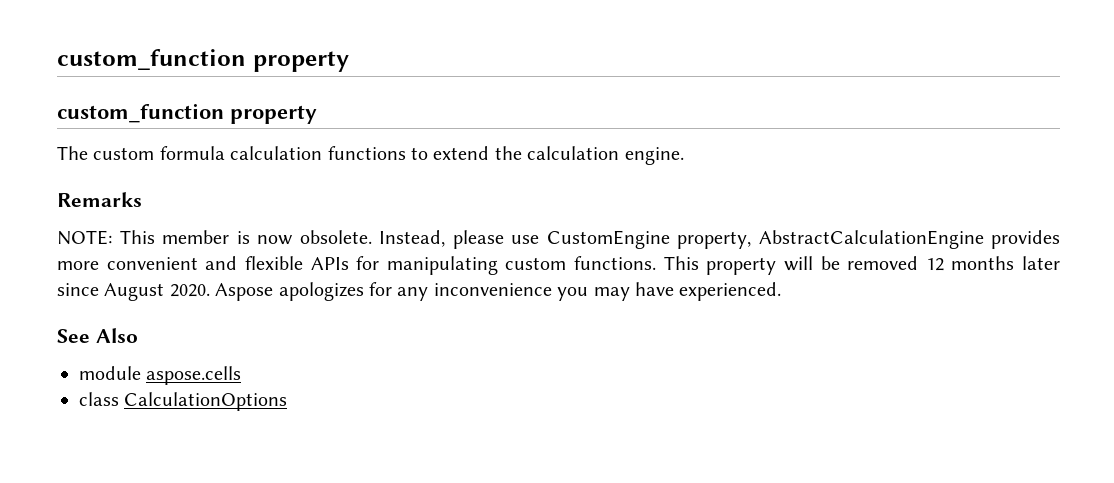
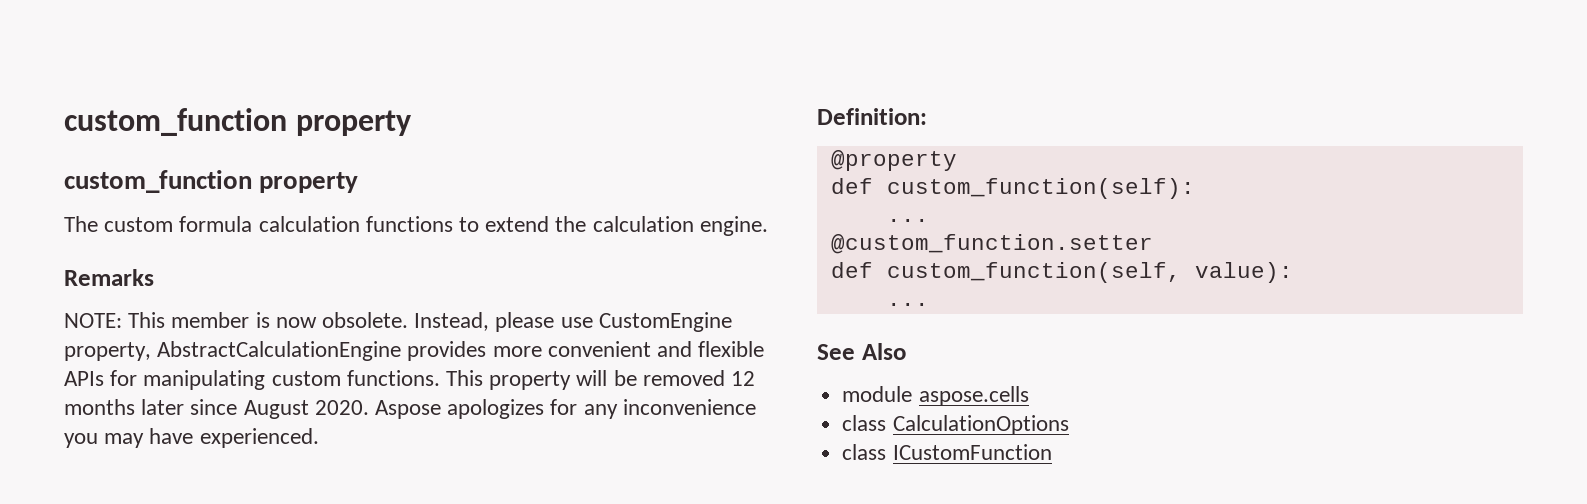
(782, 291) none -> [817,108,927,125] [830,150,957,171] [830,178,1195,199] [886,219,929,222] [830,234,1153,254] [830,262,1293,283] [886,303,929,306] // Definition: // @property // def custom_function(self): // ... // @custom_function.setter // def custom_function(self, value): // ...
(288, 401) none -> [842,444,1052,460] // class ICustomFunction

